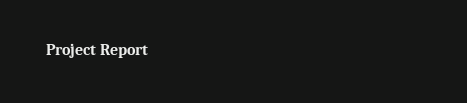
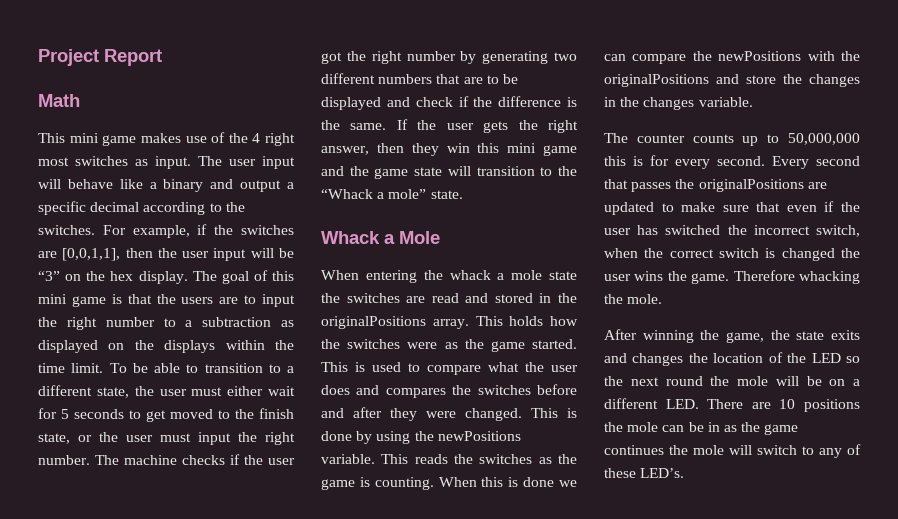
(149, 51) none -> [38,94,80,107] [38,132,295,146] [38,156,295,169] [38,179,294,192] [38,201,245,215] [38,224,294,238] [38,248,294,261] [38,270,294,284] [38,294,295,307] [38,317,294,330] [38,340,294,353] [38,363,294,373] [38,385,295,398] [38,408,294,422] [38,432,295,445] [38,454,295,465] [321,51,577,64] [321,73,518,84] [321,96,577,110] [321,119,578,133] [321,143,577,156] [321,166,577,179] [321,189,463,199] [321,231,440,244] [321,270,577,283] [321,293,577,303] [321,316,578,329] [321,339,577,352] [321,362,578,375] [321,384,577,398] [321,407,577,421] [321,431,521,444] [321,454,577,464] [321,477,577,490] [604,51,860,64] [604,74,860,87] [604,97,753,110] [604,133,860,146] [604,155,860,169] [604,179,827,192] [604,201,860,215] [604,225,860,237] [604,248,860,261] [604,270,860,284] [604,294,663,304] [604,329,860,343] [604,352,860,366] [604,376,860,386] [604,398,860,412] [604,422,799,435] [604,444,861,458] [604,468,685,478] // Math // This mini game makes use of the 4 right most switches as input. The user input will behave like a binary and output a specific decimal according to the switches. For example, if the switches are [0,0,1,1], then the user input will be “3” on the hex display. The goal of this mini game is that the users are to input the right number to a subtraction as displayed on the displays within the time limit. To be able to transition to a different state, the user must either wait for 5 seconds to get moved to the finish state, or the user must input the right number. The machine checks if the user got the right number by generating two different numbers that are to be displayed and check if the difference is the same. If the user gets the right answer, then they win this mini game and the game state will transition to the “Whack a mole” state. // Whack a Mole // When entering the whack a mole state the switches are read and stored in the originalPositions array. This holds how the switches were as the game started. This is used to compare what the user does and compares the switches before and after they were changed. This is done by using the newPositions variable. This reads the switches as the game is counting. When this is done we can compare the newPositions with the originalPositions and store the changes in the changes variable. // The counter counts up to 50,000,000 this is for every second. Every second that passes the originalPositions are updated to make sure that even if the user has switched the incorrect switch, when the correct switch is changed the user wins the game. Therefore whacking the mole. // After winning the game, the state exits and changes the location of the LED so the next round the mole will be on a different LED. There are 10 positions the mole can be in as the game continues the mole will switch to any of these LED’s.

